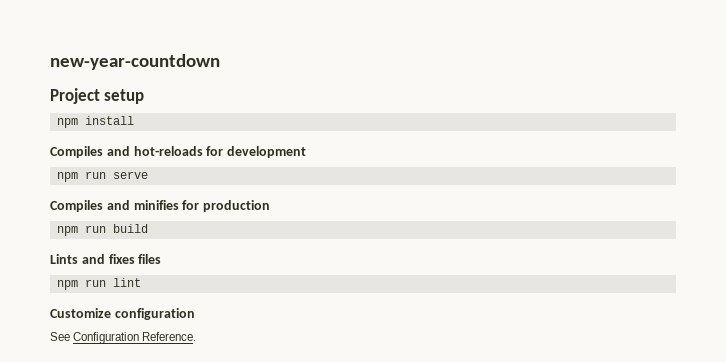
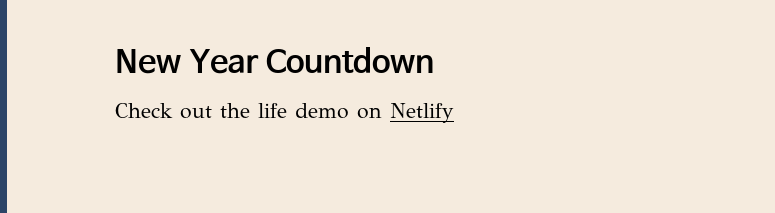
[50,54,220,70] [50,88,145,104] [56,116,134,128] [50,146,307,158] [56,171,148,182] [50,200,271,212] [56,224,148,236] [50,254,162,264] [56,278,141,290] [50,308,195,320] [50,332,197,344] new-year-countdown // Project setup // npm install // Compiles and hot-reloads for development // npm run serve // Compiles and minifies for production // npm run build // Lints and fixes files // npm run lint // Customize configuration // See Configuration Reference. -> [115,47,435,74] [115,103,454,123] New Year Countdown // Check out the life demo on Netlify

